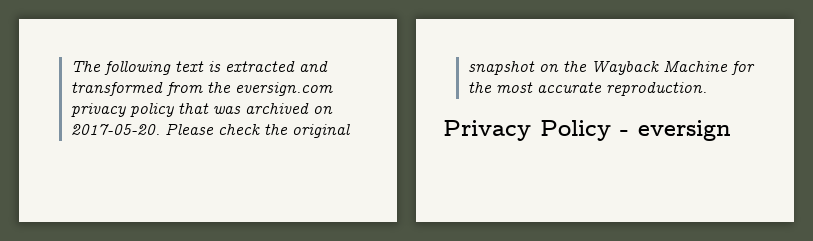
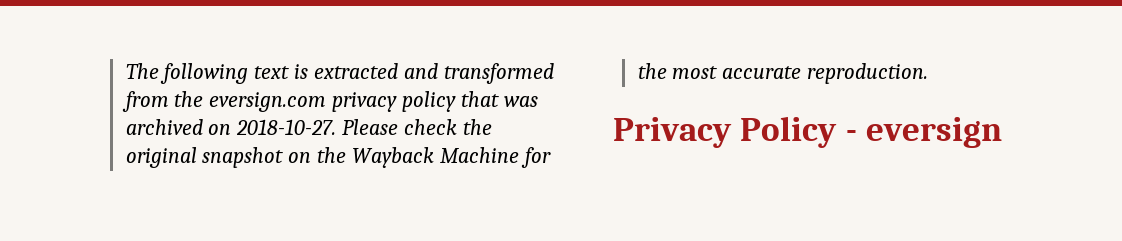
[70,124,160,135] 2017-05-20. -> [236,119,337,135] 2018-10-27.

